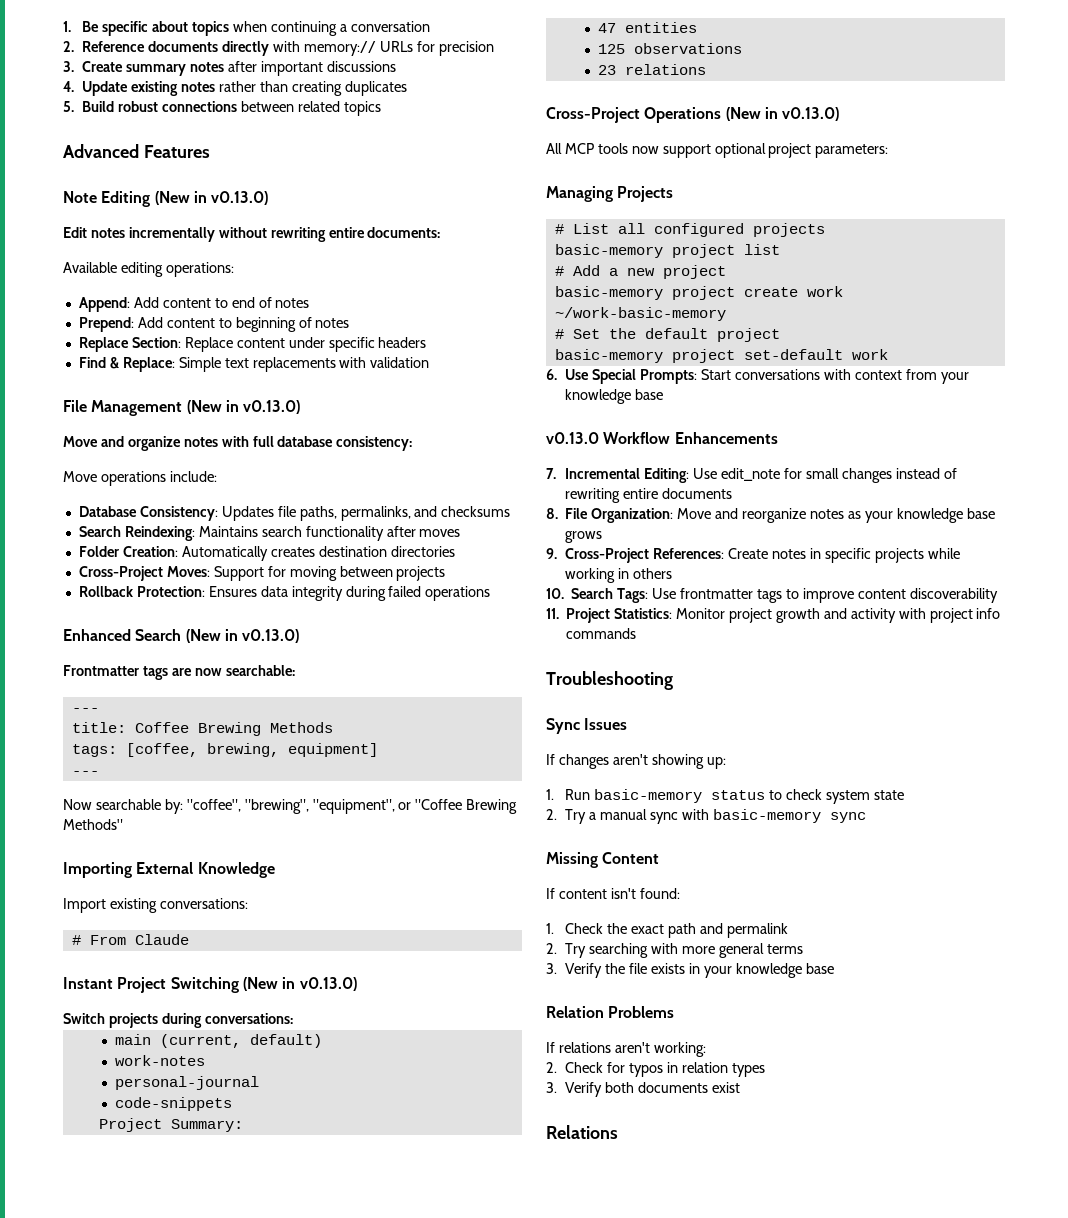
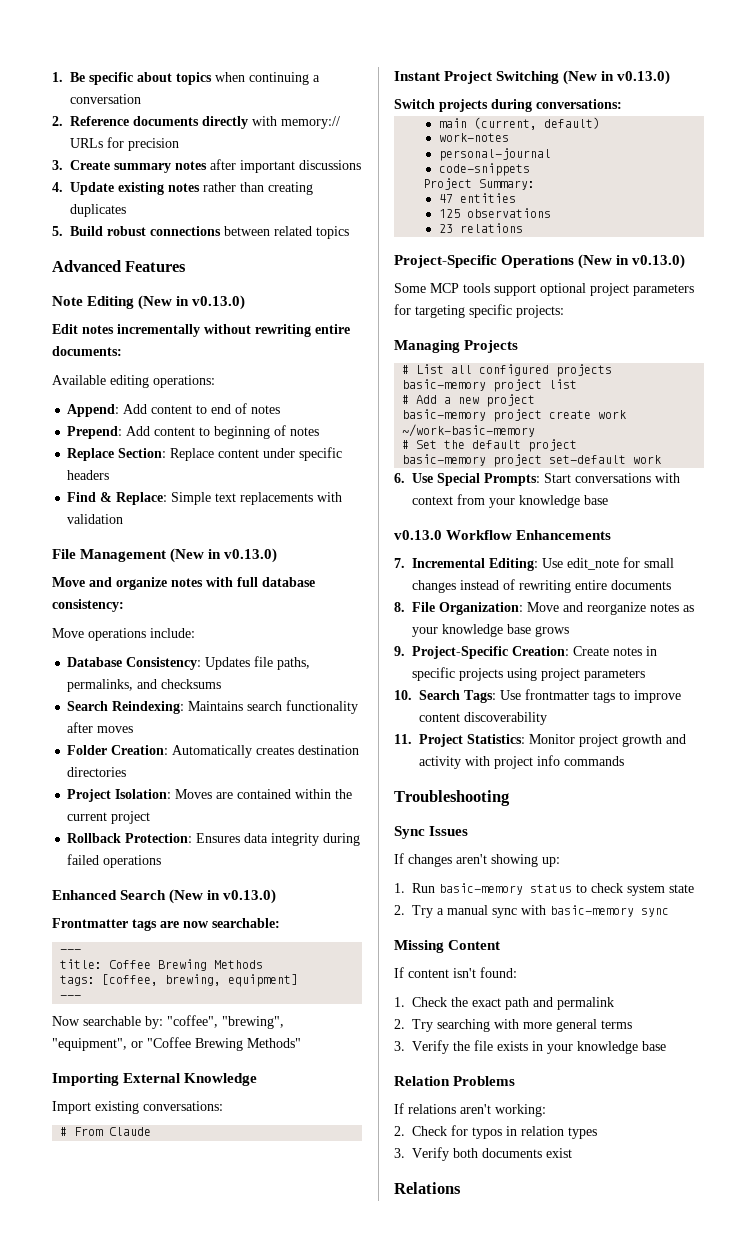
[78,566,446,581] Cross-Project Moves: Support for moving between projects -> [67,789,353,802] [67,811,151,824] Project Isolation: Moves are contained within the current project
[546,107,640,123] Cross-Project -> [394,255,497,268] Project-Specific
[546,143,562,154] All -> [394,283,426,293] Some
[631,146,659,154] now -> (490, 288) none
[815,144,889,158] parameters: -> [633,284,694,296] [394,304,564,318] parameters for targeting specific projects:
[565,548,725,563] Cross-Project References: -> [412,646,570,659] Project-Specific Creation:
[927,548,960,559] [565,568,673,583] while working in others -> [507,668,646,681] using project parameters

